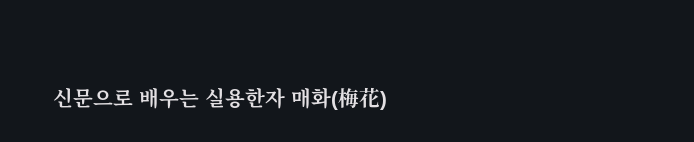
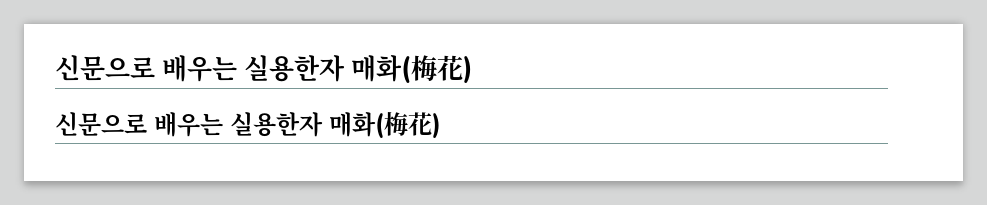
[53,87,387,110] 신문으로 배우는 실용한자 매화(梅花) -> [55,55,474,84] [55,112,441,139] 신문으로 배우는 실용한자 매화(梅花) // 신문으로 배우는 실용한자 매화(梅花)

